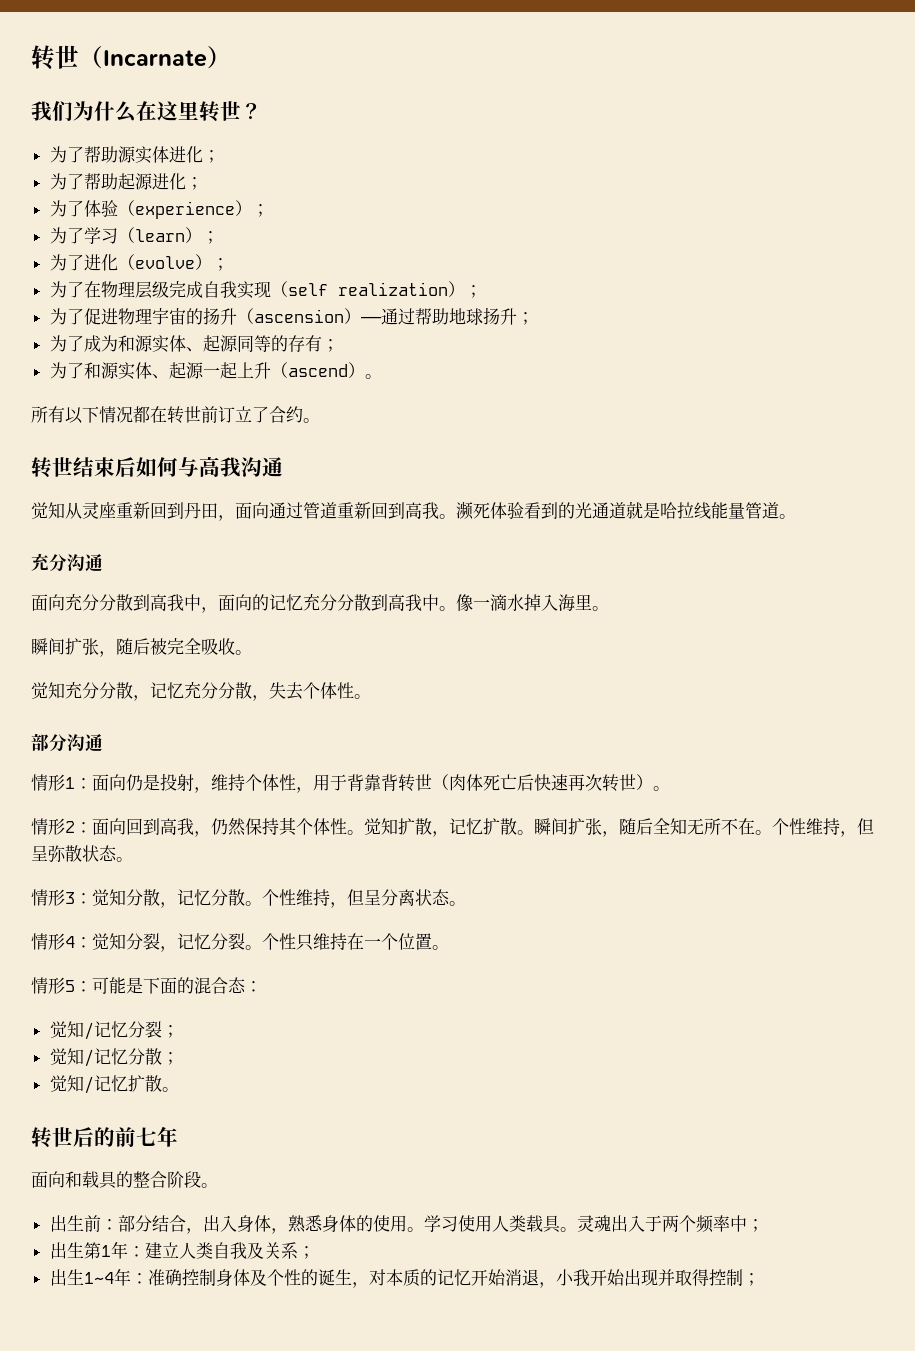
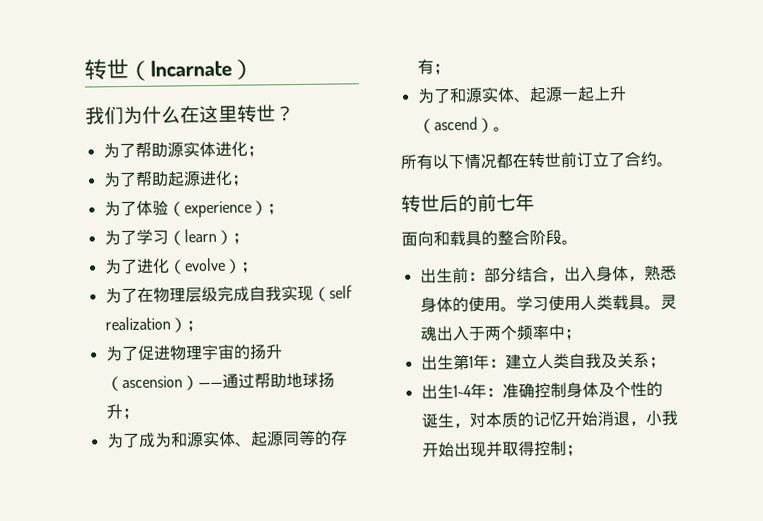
[31,457,283,478] [31,501,796,521] [31,553,103,572] [31,593,609,613] [31,638,252,657] [31,681,371,701] [31,733,103,752] [31,773,670,793] [31,817,874,837] [31,845,133,862] [31,889,466,908] [31,933,449,952] [31,977,262,994] [49,1021,179,1040] [49,1048,179,1067] [49,1075,179,1094] // 转世结束后如何与高我沟通 // 觉知从灵座重新回到丹田，面向通过管道重新回到高我。濒死体验看到的光通道就是哈拉线能量管道。 // 充分沟通 // 面向充分分散到高我中，面向的记忆充分分散到高我中。像一滴水掉入海里。 // 瞬间扩张，随后被完全吸收。 // 觉知充分分散，记忆充分分散，失去个体性。 // 部分沟通 // 情形1：面向仍是投射，维持个体性，用于背靠背转世（肉体死亡后快速再次转世）。 // 情形2：面向回到高我，仍然保持其个体性。觉知扩散，记忆扩散。瞬间扩张，随后全知无所不在。个性维持，但呈弥散状态。 // 情形3：觉知分散，记忆分散。个性维持，但呈分离状态。 // 情形4：觉知分裂，记忆分裂。个性只维持在一个位置。 // 情形5：可能是下面的混合态： // 觉知/记忆分裂； // 觉知/记忆分散； // 觉知/记忆扩散。 -> (673, 164) none

